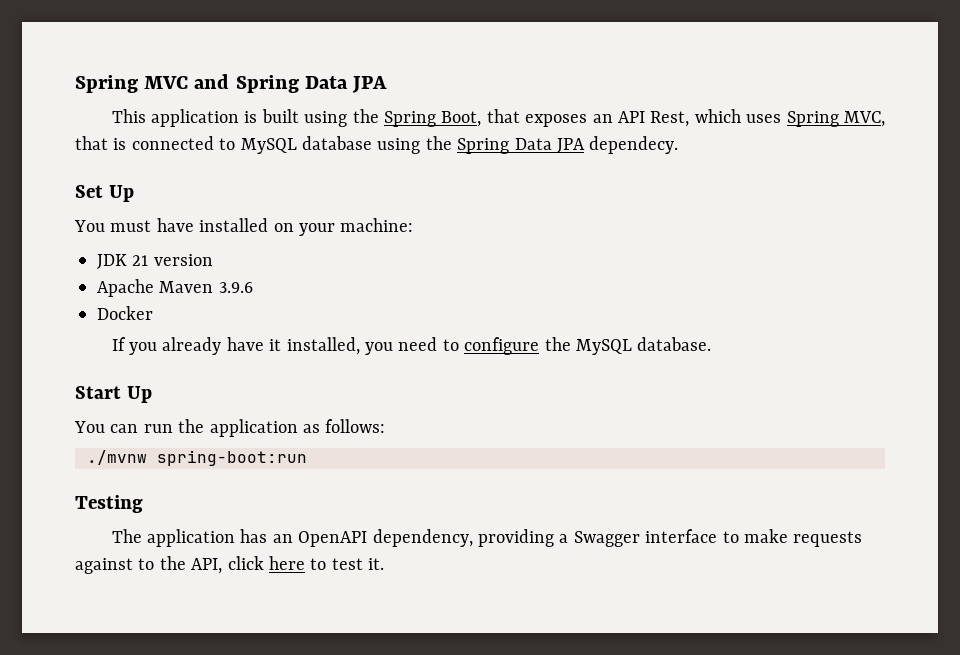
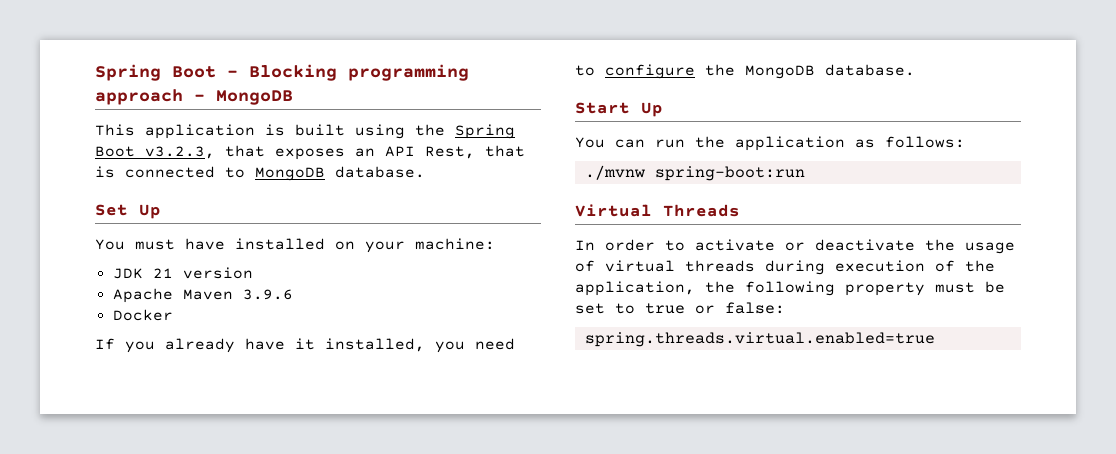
[75,74,388,93] Spring MVC and Spring Data JPA -> [95,64,469,81] [95,89,293,105] Spring Boot - Blocking programming approach - MongoDB
[441,111,482,127] Boot, -> [95,146,215,159] Boot v3.2.3,
[694,109,885,127] [75,136,679,154] which uses Spring MVC, that is connected to MySQL database using the Spring Data JPA dependecy. -> [485,145,525,157] [95,166,425,181] that is connected to MongoDB database.
[575,339,632,355] MySQL -> [745,65,815,79] MongoDB
[75,495,143,513] [111,529,863,547] [75,556,385,574] Testing // The application has an OpenAPI dependency, providing a Swagger interface to make requests against to the API, click here to test it. -> [575,204,740,217] [575,239,1015,254] [575,260,995,275] [575,281,1005,296] [575,302,785,314] [584,332,935,347] Virtual Threads // In order to activate or deactivate the usage of virtual threads during execution of the application, the following property must be set to true or false: // spring.threads.virtual.enabled=true

